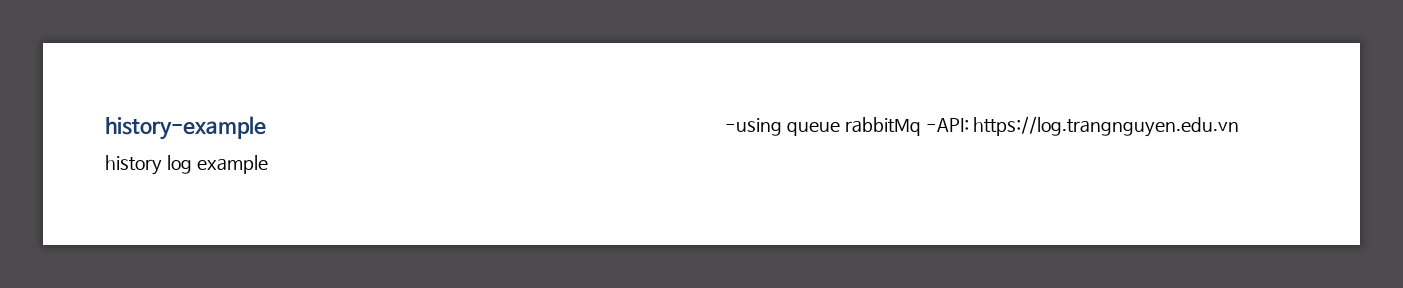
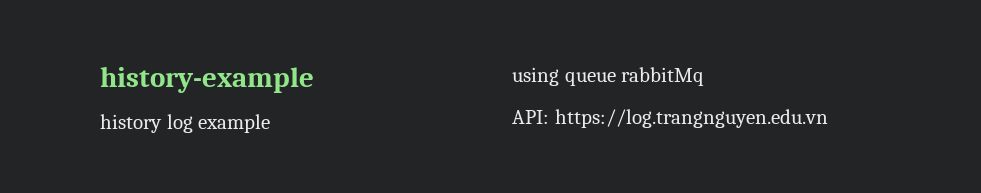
[725,118,782,136] -using -> [512,67,559,86] using
[925,118,969,132] -API: -> [512,110,549,124] // API:

